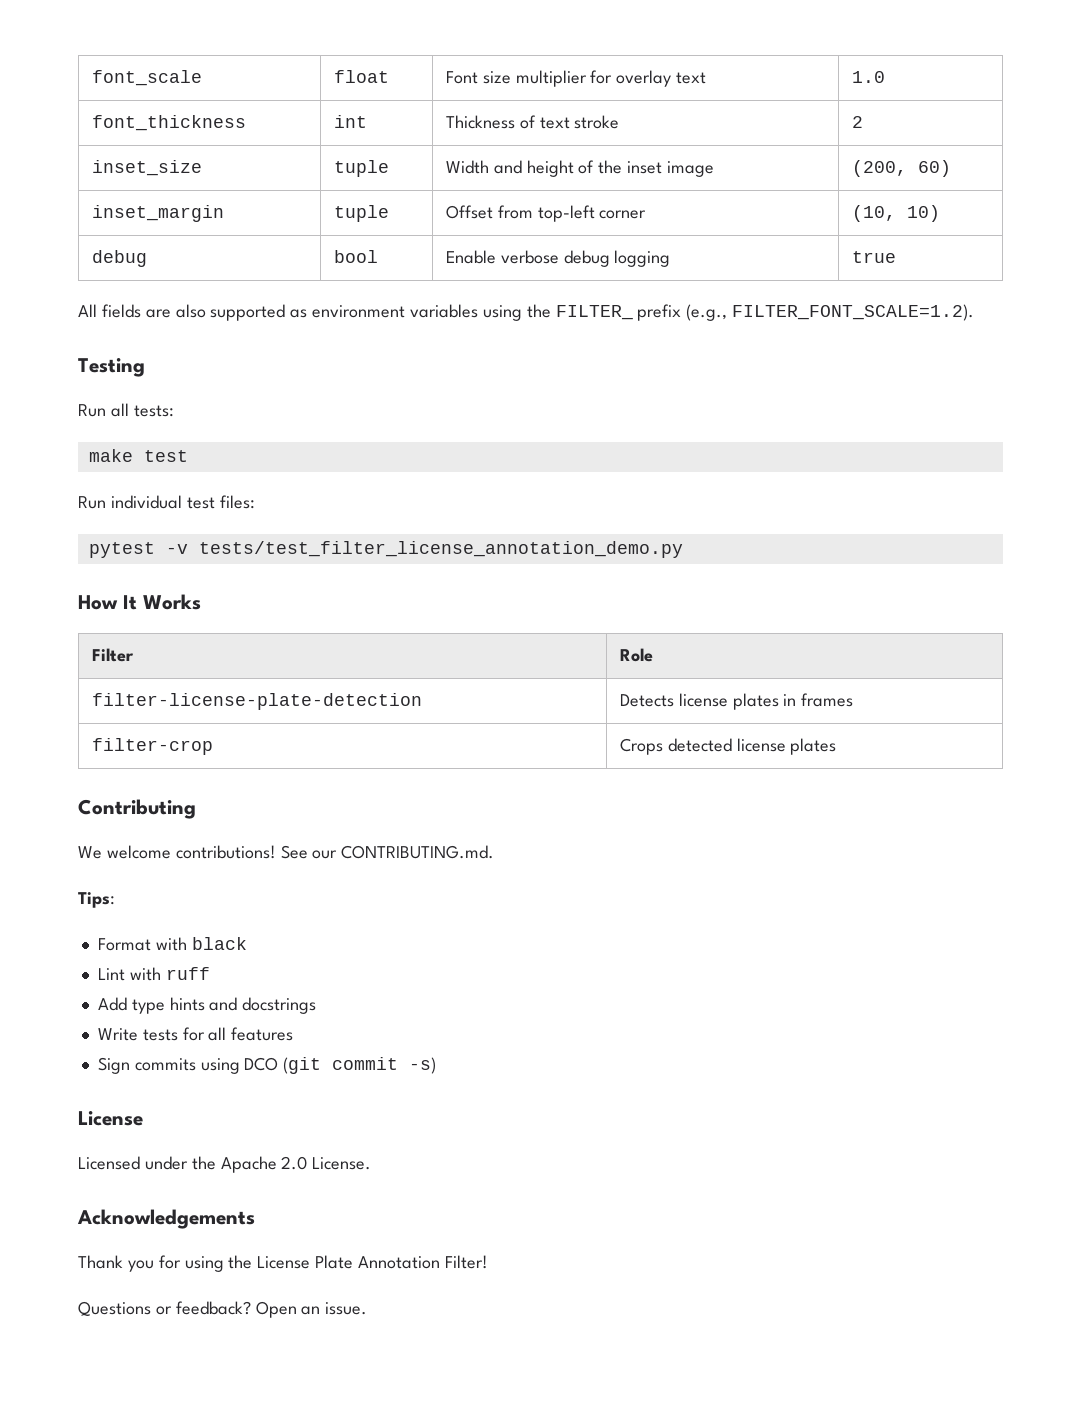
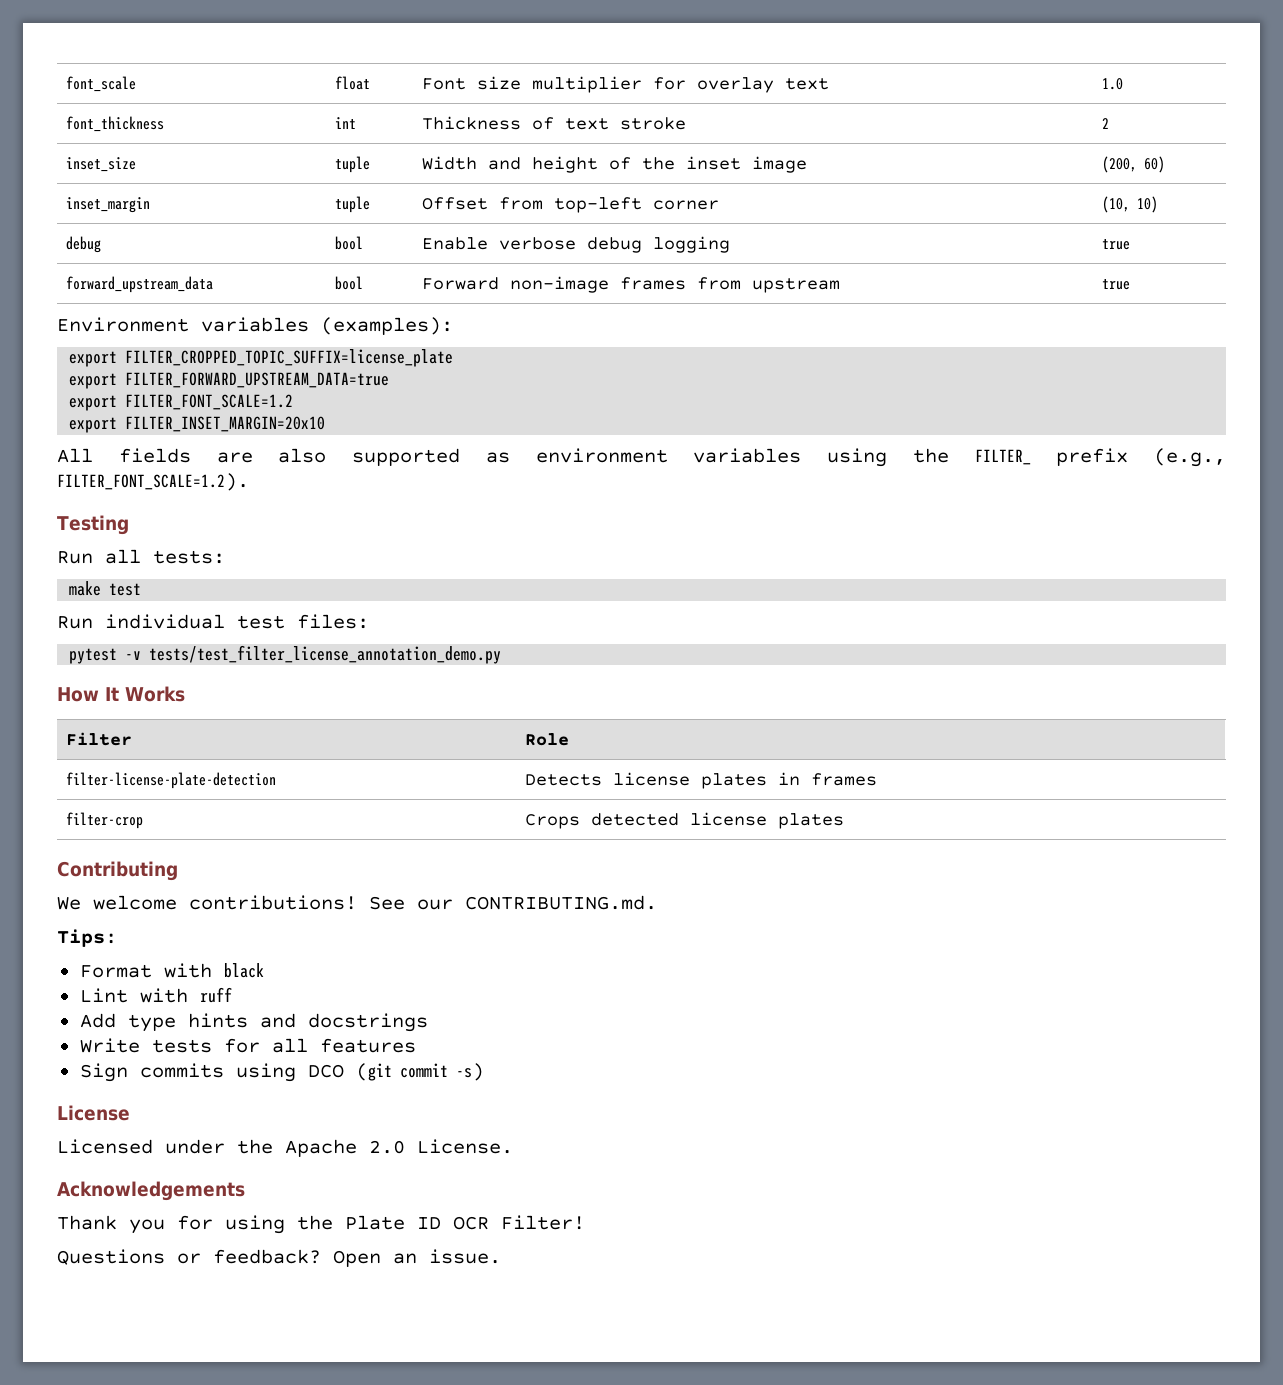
(896, 257) none -> [65,276,213,293] [334,276,363,290] [421,276,840,293] [1101,279,1130,290] [57,317,453,335] [69,349,454,367] [69,372,390,389] [69,394,294,411] [69,416,326,433] // forward_upstream_data | bool | Forward non-image frames from upstream | true // Environment variables (examples): // export FILTER_CROPPED_TOPIC_SUFFIX=license_plate // export FILTER_FORWARD_UPSTREAM_DATA=true // export FILTER_FONT_SCALE=1.2 // export FILTER_INSET_MARGIN=20x10
[257,1255,441,1269] License Plate Annotation -> [345,1215,489,1230] Plate ID OCR

